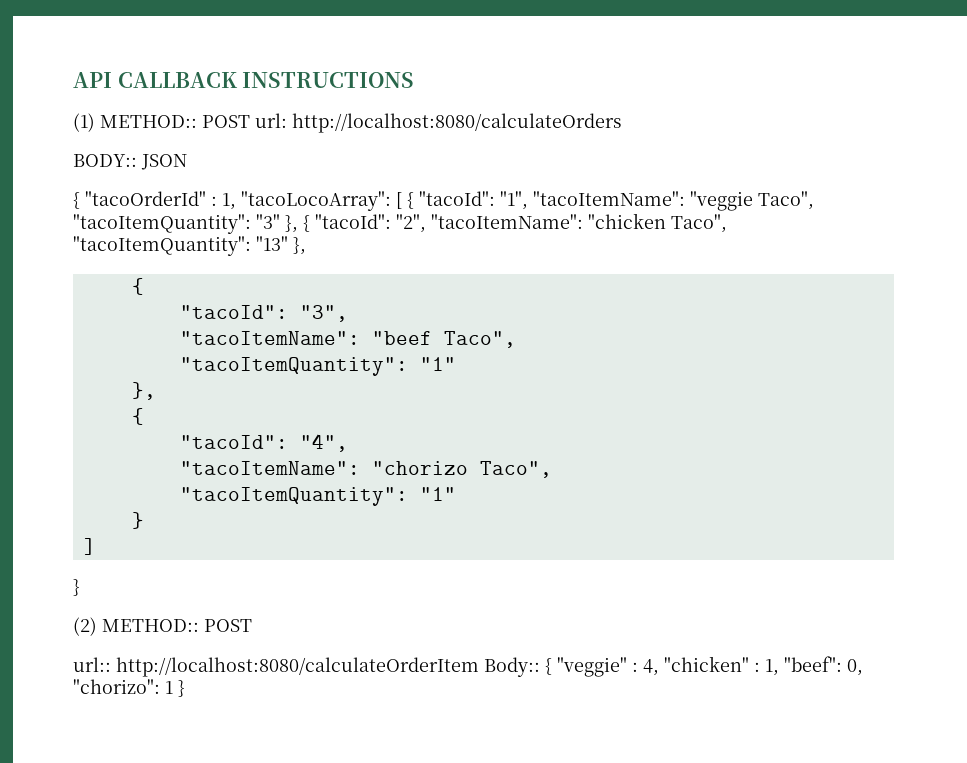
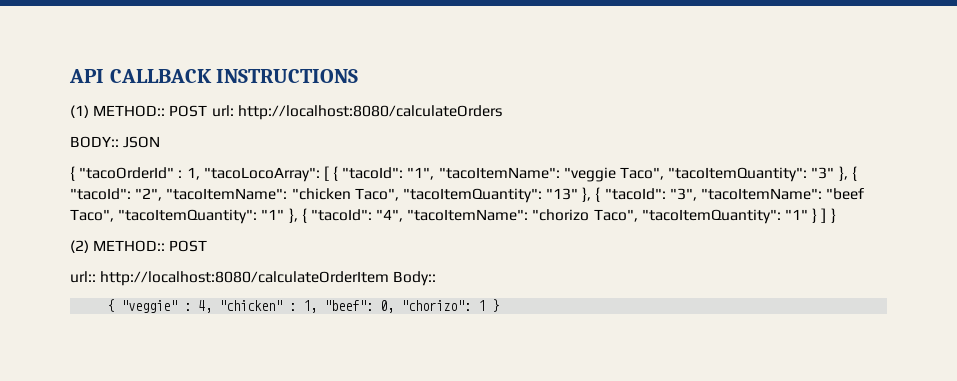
[131,278,144,295] // { // -> [595,187,601,202] {
(348, 313) // -> (697, 194) none
[179,357,456,376] [131,382,156,400] [131,408,144,425] // "tacoItemQuantity": "1" // }, // { // -> [118,208,307,224] "tacoItemQuantity": "1" }, {
(348, 443) // -> (404, 215) none
[179,487,456,506] [131,512,144,529] // "tacoItemQuantity": "1" // } // -> [641,208,818,224] "tacoItemQuantity": "1" }
(96, 546) // -> (827, 215) none
(540, 667) none -> (437, 278) //

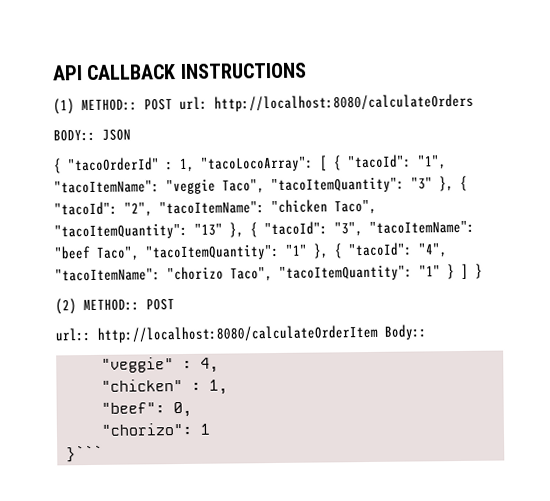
[107,299,115,312] { -> (427, 332) none
(213, 306) none -> (219, 365) //
(318, 306) none -> (228, 387) //
(395, 306) none -> (192, 409) //
[492,299,500,312] } -> [65,444,103,463] // }```

